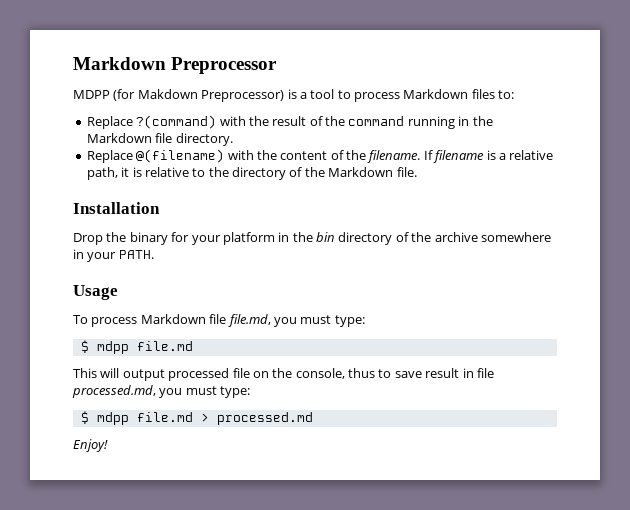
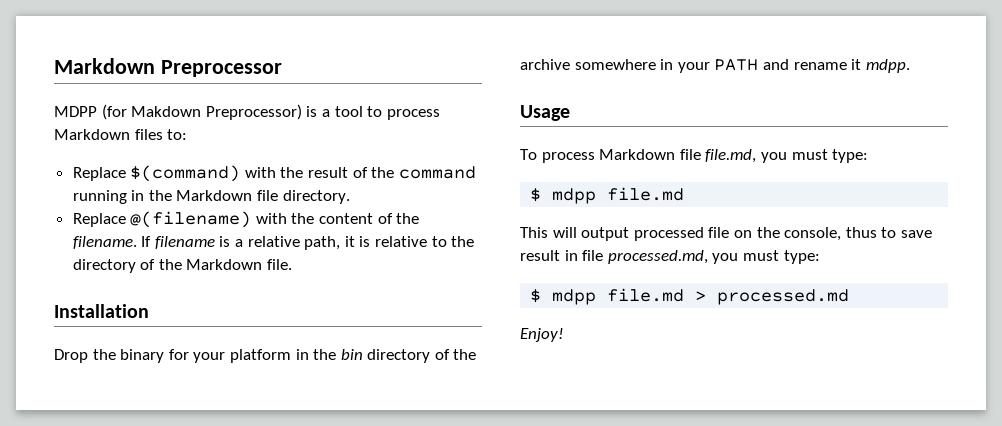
[136,115,217,129] ?(command) -> [130,165,241,182] $(command)
[118,250,154,259] PATH. -> [714,59,910,73] PATH and rename it mdpp.

